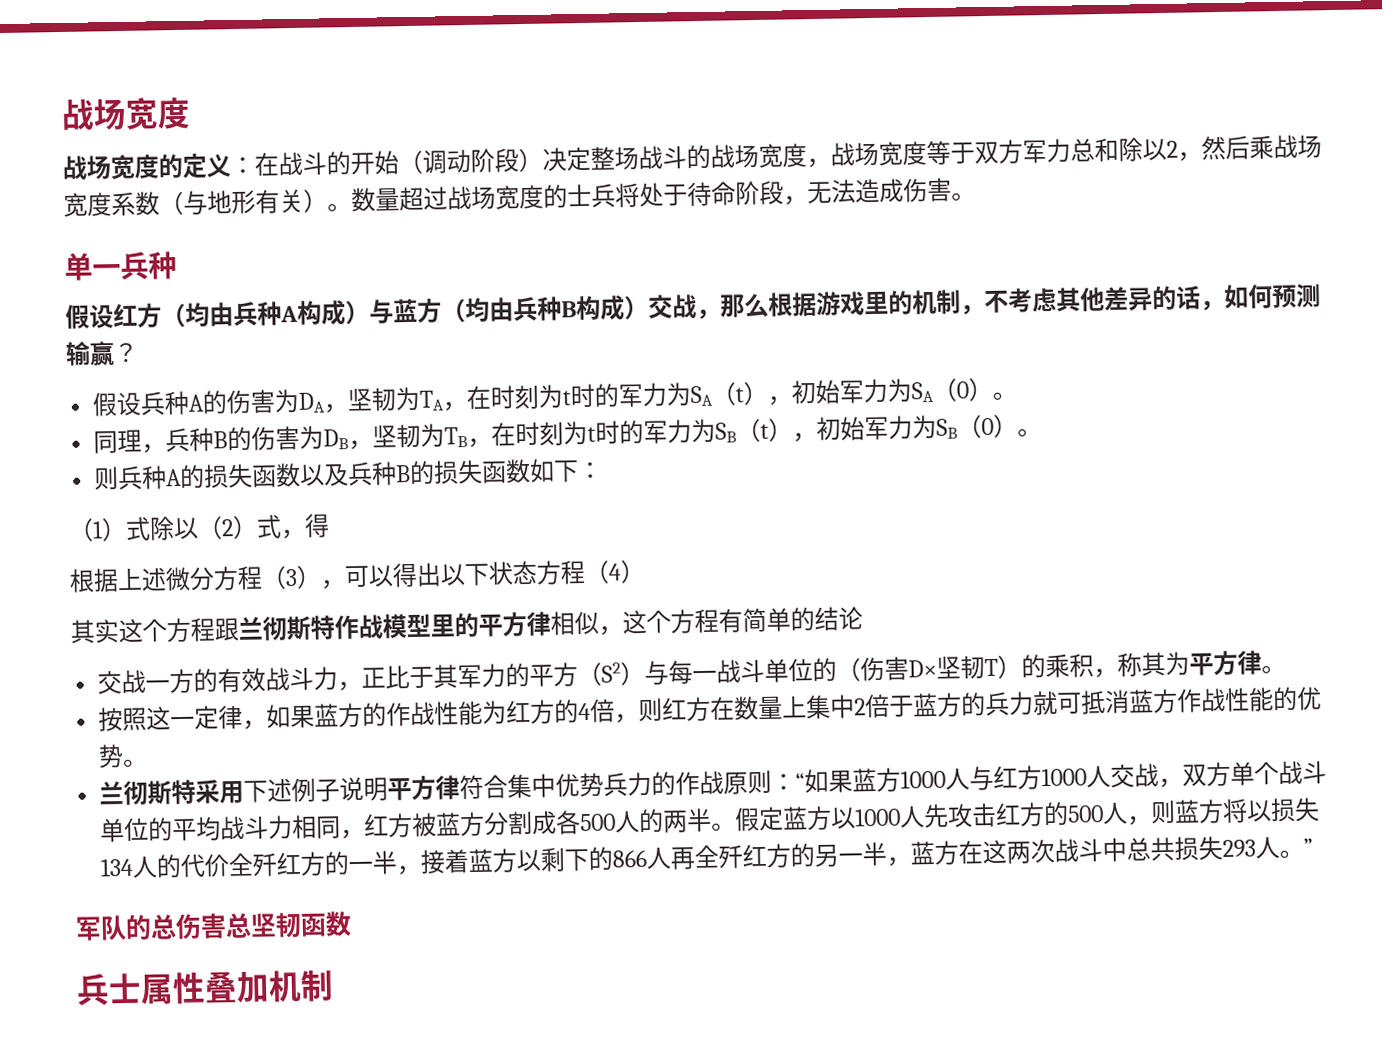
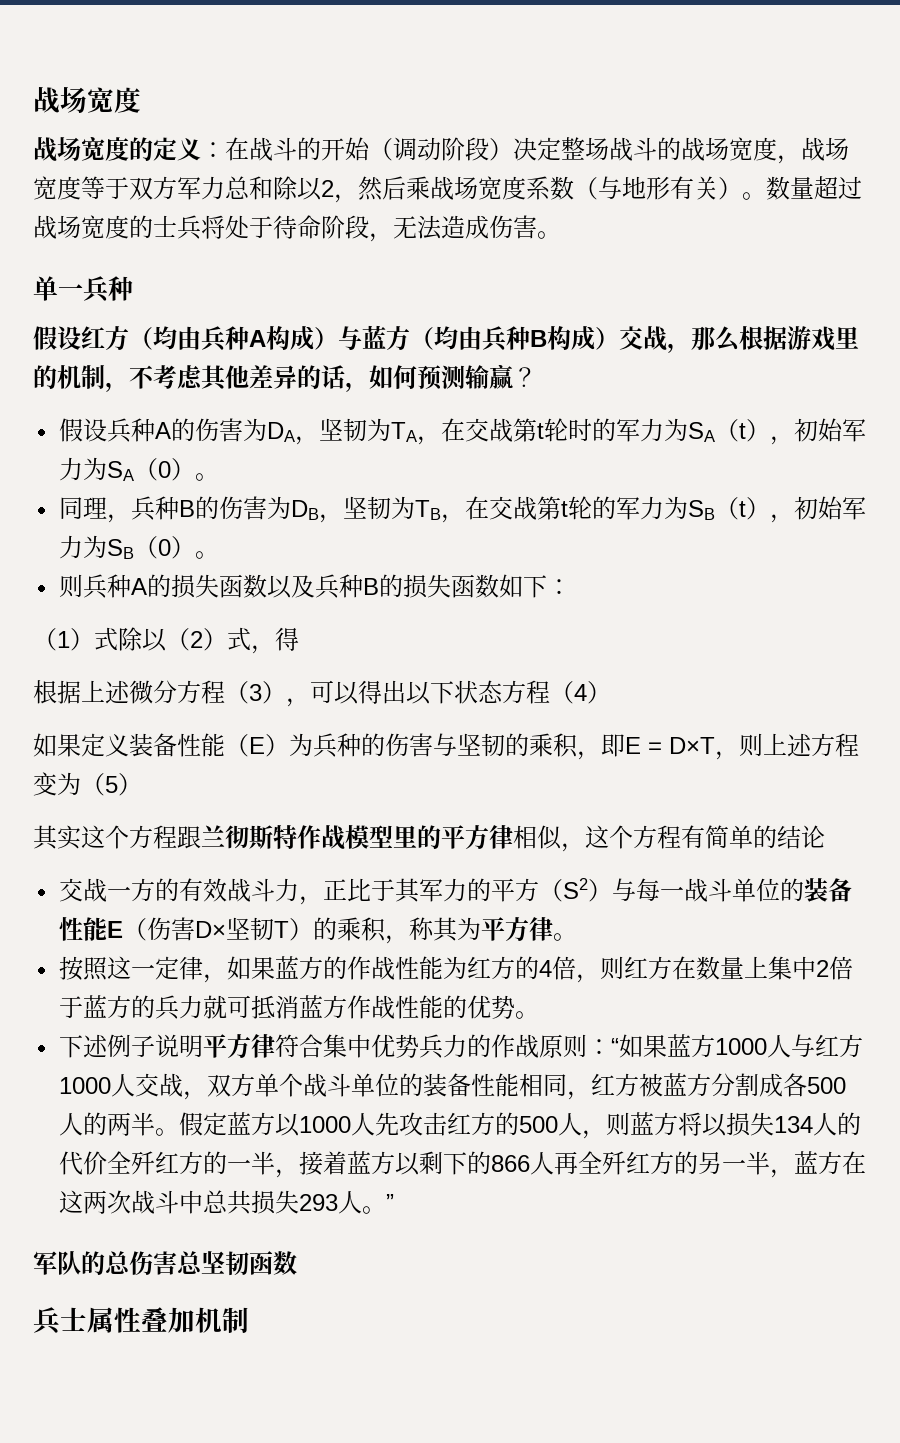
[490,384,572,410] 时刻为t -> [465,418,569,442] 交战第t轮
[515,420,621,446] 时刻为t时 -> [489,496,593,520] 交战第t轮
(646, 571) none -> [33,733,859,760] [33,772,142,796] // 如果定义装备性能（E）为兵种的伤害与坚韧的乘积，即E = D×T，则上述方程变为（5）
(838, 670) none -> [804,878,853,902] [59,917,124,941] 装备性能E
[99,779,245,805] 兰彻斯特采用 -> (540, 1015) none
[172,815,294,842] 平均战斗力 -> [423,1073,520,1097] 装备性能

